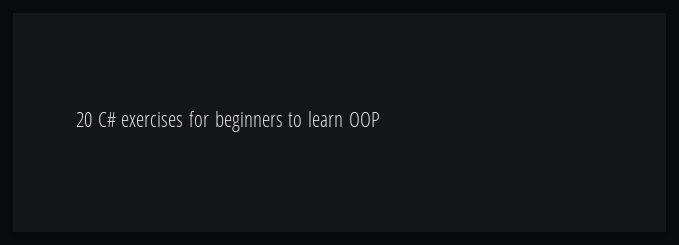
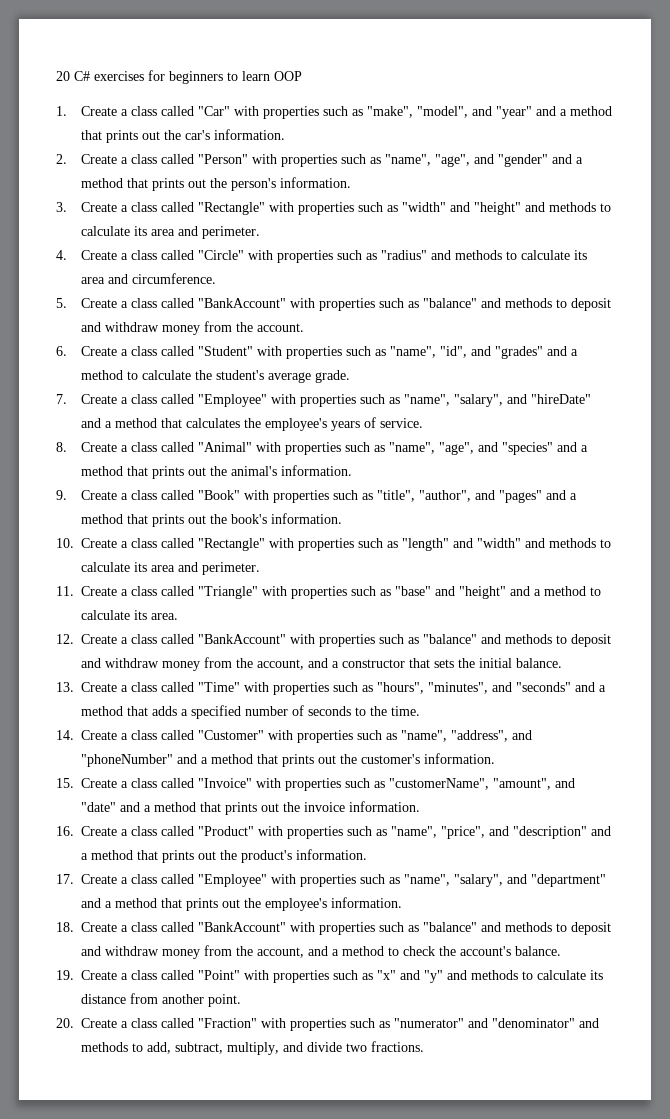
(380, 119) none -> [56,106,613,119] [81,129,286,143] [56,154,584,167] [81,177,352,191] [56,202,612,215] [81,226,261,239] [56,250,588,263] [81,273,217,284] [56,298,612,311] [81,321,305,335] [56,346,579,359] [81,370,351,383] [56,394,592,407] [81,417,424,431] [56,442,589,455] [81,465,353,479] [56,490,578,503] [81,513,343,527] [56,538,612,551] [81,562,261,575] [56,586,602,599] [81,610,179,620] [56,634,612,647] [81,657,563,671] [56,682,607,695] [81,705,421,719] [56,730,533,743] [81,753,496,767] [56,778,576,791] [81,801,421,815] [56,826,612,839] [81,849,368,863] [56,874,607,887] [81,897,403,911] [56,922,612,935] [81,945,562,959] [56,970,604,983] [81,993,242,1007] [56,1018,600,1031] [81,1041,425,1055] // 1. Create a class called "Car" with properties such as "make", "model", and "year" and a method that prints out the car's information. // 2. Create a class called "Person" with properties such as "name", "age", and "gender" and a method that prints out the person's information. // 3. Create a class called "Rectangle" with properties such as "width" and "height" and methods to calculate its area and perimeter. // 4. Create a class called "Circle" with properties such as "radius" and methods to calculate its area and circumference. // 5. Create a class called "BankAccount" with properties such as "balance" and methods to deposit and withdraw money from the account. // 6. Create a class called "Student" with properties such as "name", "id", and "grades" and a method to calculate the student's average grade. // 7. Create a class called "Employee" with properties such as "name", "salary", and "hireDate" and a method that calculates the employee's years of service. // 8. Create a class called "Animal" with properties such as "name", "age", and "species" and a method that prints out the animal's information. // 9. Create a class called "Book" with properties such as "title", "author", and "pages" and a method that prints out the book's information. // 10. Create a class called "Rectangle" with properties such as "length" and "width" and methods to calculate its area and perimeter. // 11. Create a class called "Triangle" with properties such as "base" and "height" and a method to calculate its area. // 12. Create a class called "BankAccount" with properties such as "balance" and methods to deposit and withdraw money from the account, and a constructor that sets the initial balance. // 13. Create a class called "Time" with properties such as "hours", "minutes", and "seconds" and a method that adds a specified number of seconds to the time. // 14. Create a class called "Customer" with properties such as "name", "address", and "phoneNumber" and a method that prints out the customer's information. // 15. Create a class called "Invoice" with properties such as "customerName", "amount", and "date" and a method that prints out the invoice information. // 16. Create a class called "Product" with properties such as "name", "price", and "description" and a method that prints out the product's information. // 17. Create a class called "Employee" with properties such as "name", "salary", and "department" and a method that prints out the employee's information. // 18. Create a class called "BankAccount" with properties such as "balance" and methods to deposit and withdraw money from the account, and a method to check the account's balance. // 19. Create a class called "Point" with properties such as "x" and "y" and methods to calculate its distance from another point. // 20. Create a class called "Fraction" with properties such as "numerator" and "denominator" and methods to add, subtract, multiply, and divide two fractions.

